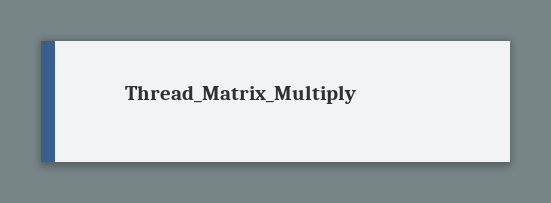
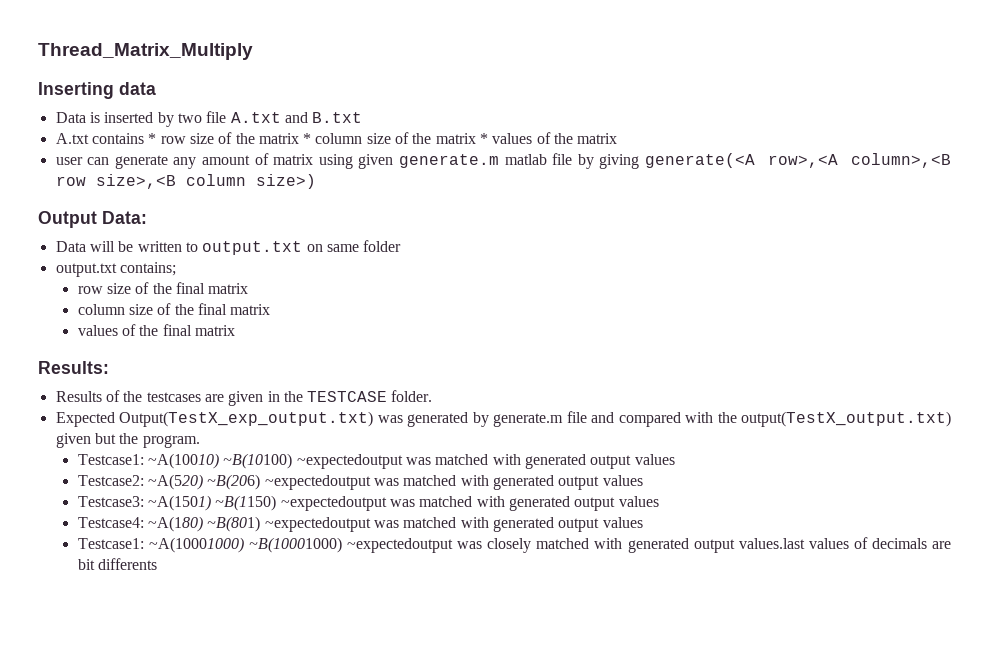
(356, 94) none -> [38,82,156,99] [55,111,363,127] [55,132,618,144] [55,153,952,169] [55,174,316,189] [38,211,147,228] [55,240,402,255] [55,262,176,277] [77,282,249,294] [77,303,271,315] [77,324,236,336] [38,361,109,374] [55,390,433,406] [55,411,951,427] [55,433,200,448] [77,453,675,469] [77,474,643,490] [77,495,659,511] [77,516,643,532] [77,537,951,553] [77,558,158,570] // Inserting data // Data is inserted by two file A.txt and B.txt // A.txt contains * row size of the matrix * column size of the matrix * values of the matrix // user can generate any amount of matrix using given generate.m matlab file by giving generate(<A row>,<A column>,<B row size>,<B column size>) // Output Data: // Data will be written to output.txt on same folder // output.txt contains; // row size of the final matrix // column size of the final matrix // values of the final matrix // Results: // Results of the testcases are given in the TESTCASE folder. // Expected Output(TestX_exp_output.txt) was generated by generate.m file and compared with the output(TestX_output.txt) given but the program. // Testcase1: ~A(10010) ~B(10100) ~expectedoutput was matched with generated output values // Testcase2: ~A(520) ~B(206) ~expectedoutput was matched with generated output values // Testcase3: ~A(1501) ~B(1150) ~expectedoutput was matched with generated output values // Testcase4: ~A(180) ~B(801) ~expectedoutput was matched with generated output values // Testcase1: ~A(10001000) ~B(10001000) ~expectedoutput was closely matched with generated output values.last values of decimals are bit differents

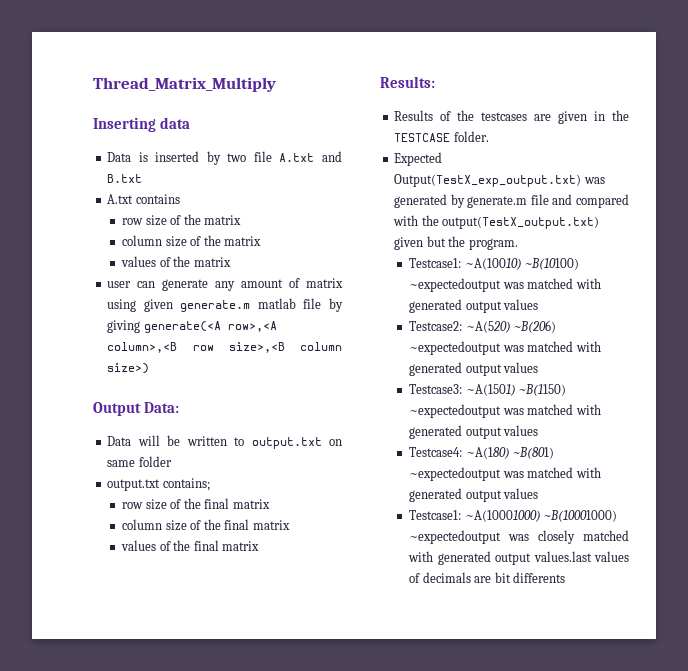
[148,133,157,144] * -> (180, 199) //
[303,133,312,144] * -> (242, 220) //
[480,133,489,144] * -> (262, 241) //

